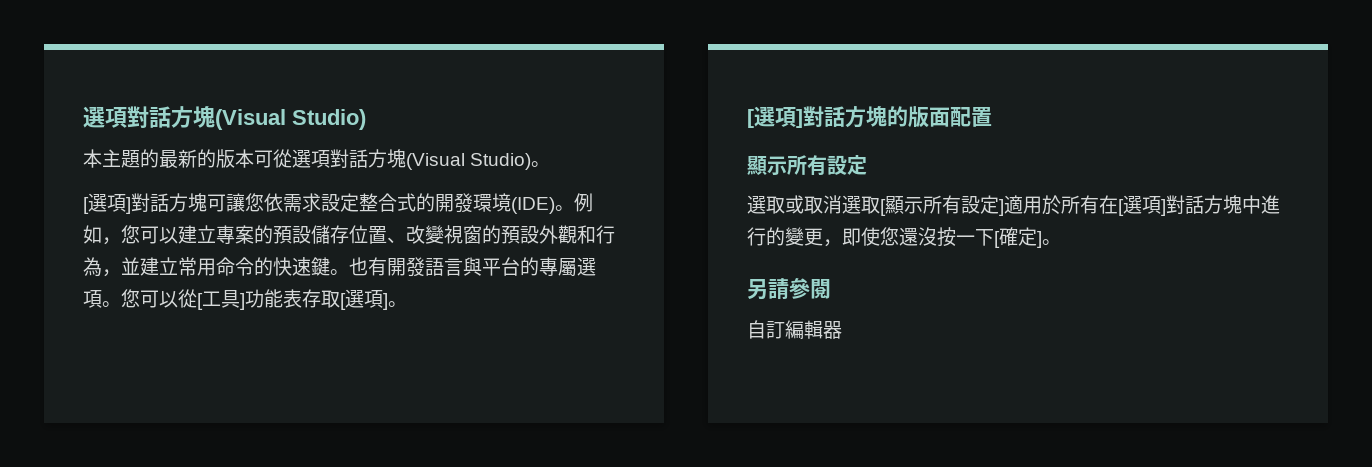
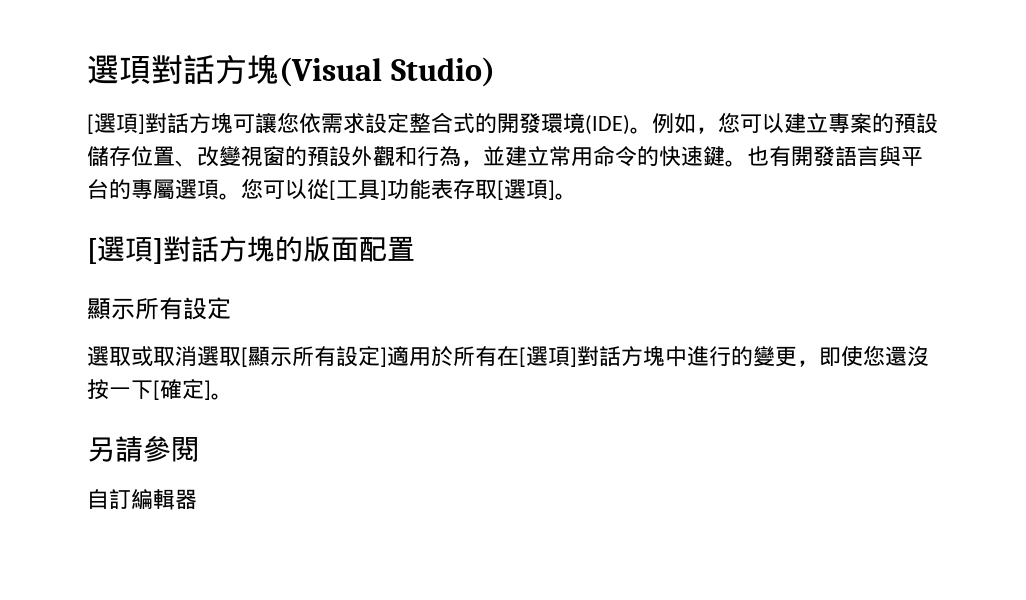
[83,106,366,130] [83,149,551,170] 選項對話方塊(Visual Studio) // 本主題的最新的版本可從選項對話方塊(Visual Studio)。 -> [87,54,495,87] 選項對話方塊(Visual Studio)

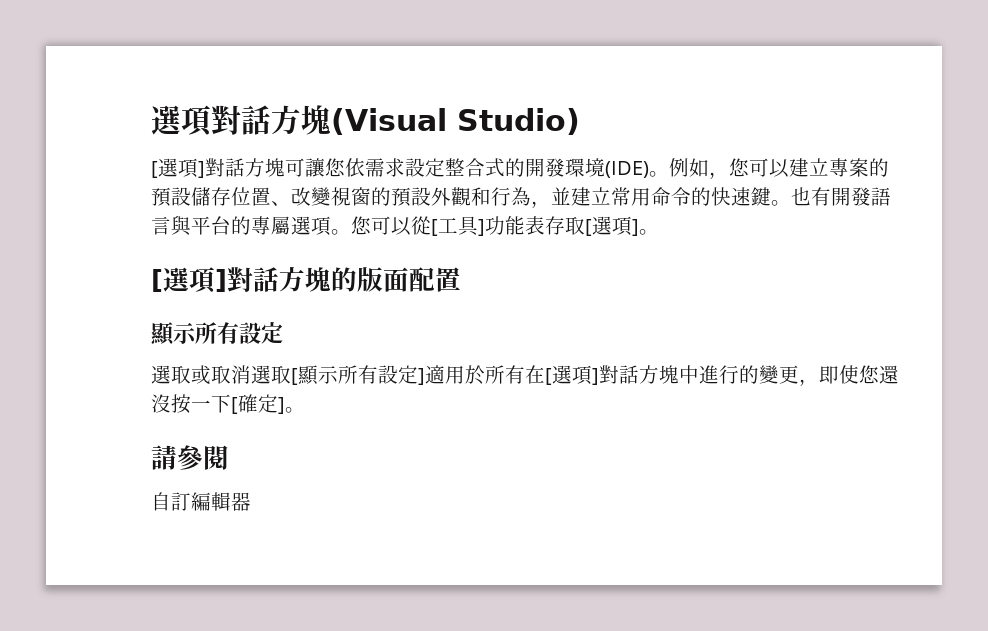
[87,437,115,462] 另 -> (305, 410) none

